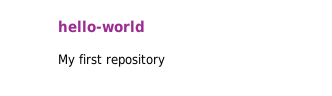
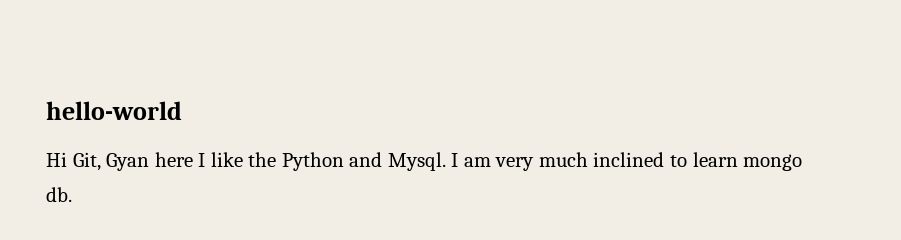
[58,54,165,67] My first repository -> [46,152,803,171] [46,187,72,202] Hi Git, Gyan here I like the Python and Mysql. I am very much inclined to learn mongo db.

